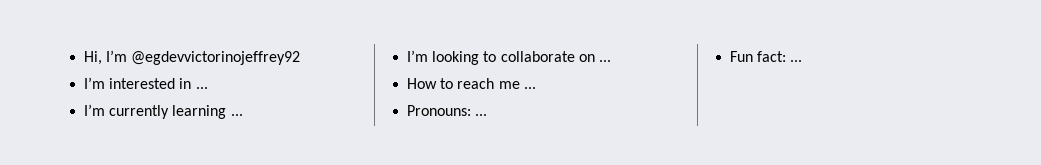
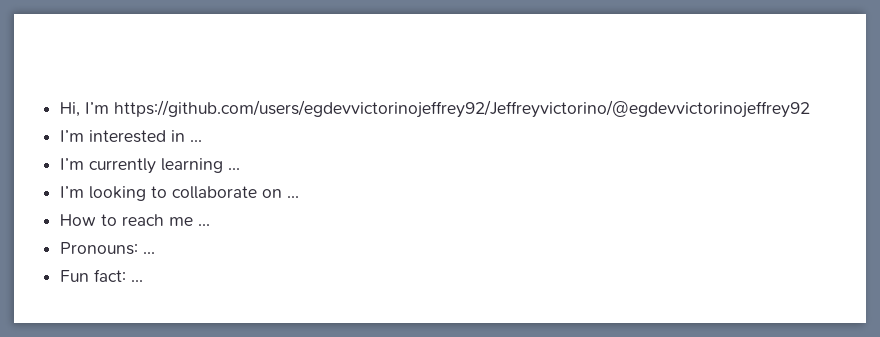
[131,51,301,65] @egdevvictorinojeffrey92 -> [114,100,811,118] https://github.com/users/egdevvictorinojeffrey92/Jeffreyvictorino/@egdevvictorinojeffrey92

